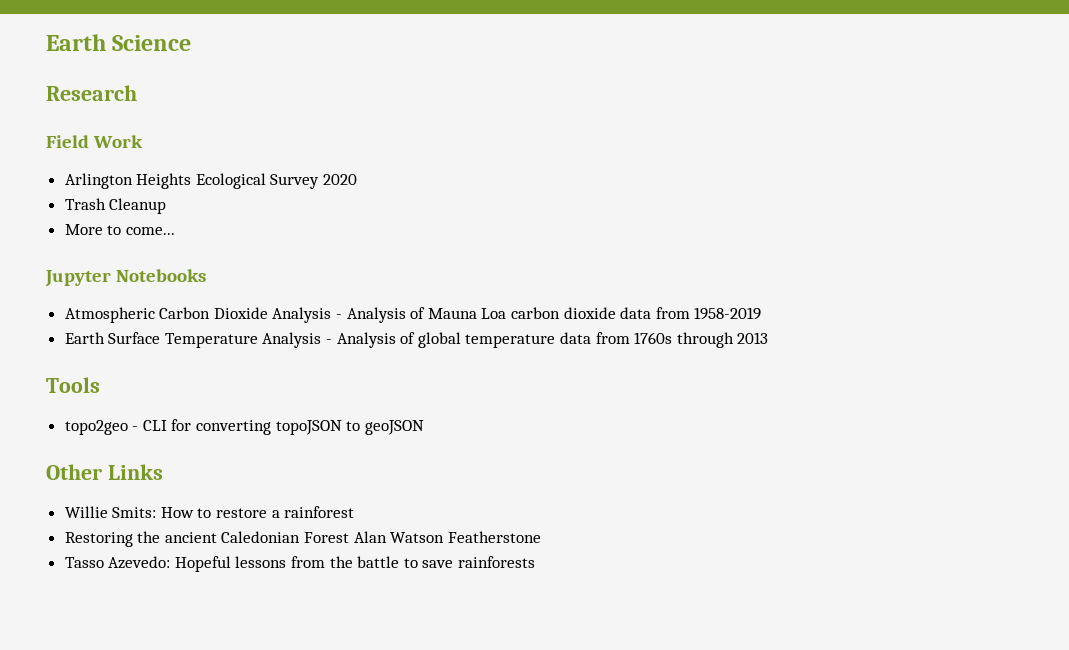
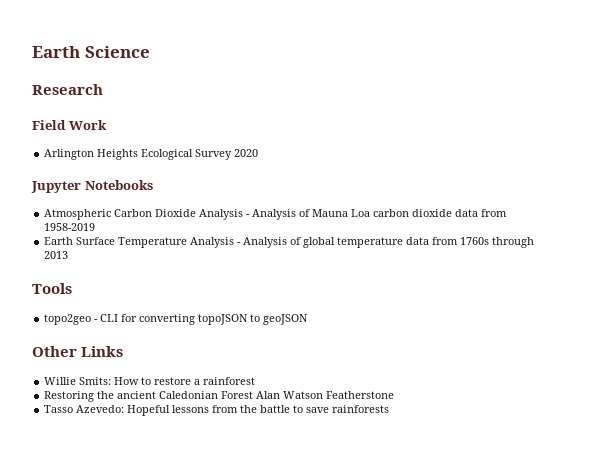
[64,198,167,214] [64,224,175,235] // Trash Cleanup // More to come... -> (259, 153) none

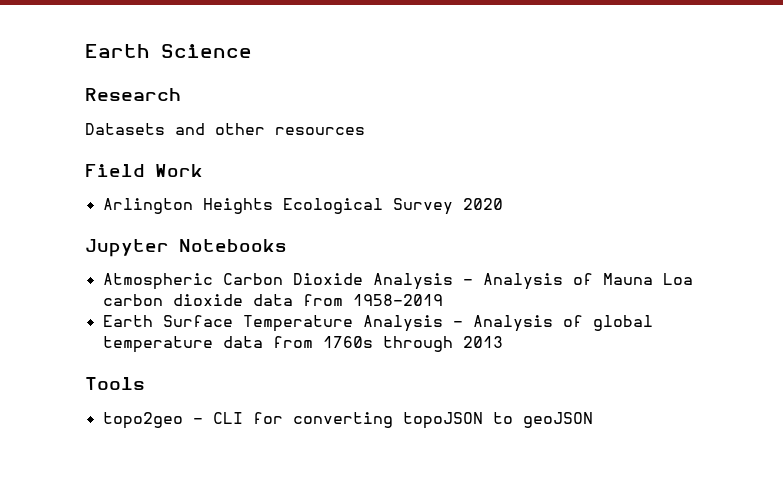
(103, 89) none -> [85,123,365,135] // Datasets and other resources
[32,346,124,357] [44,377,256,385] [44,391,395,402] [44,405,390,416] // Other Links // Willie Smits: How to restore a rainforest // Restoring the ancient Caledonian Forest Alan Watson Featherstone // Tasso Azevedo: Hopeful lessons from the battle to save rainforests -> (593, 420) none

